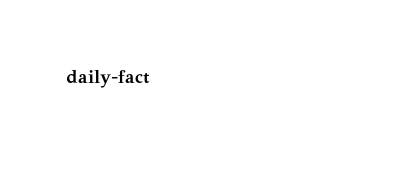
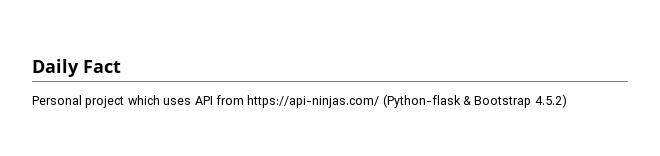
[66,70,150,88] daily-fact -> [32,59,121,77] [32,94,567,108] Daily Fact // Personal project which uses API from https://api-ninjas.com/ (Python-flask & Bootstrap 4.5.2)

